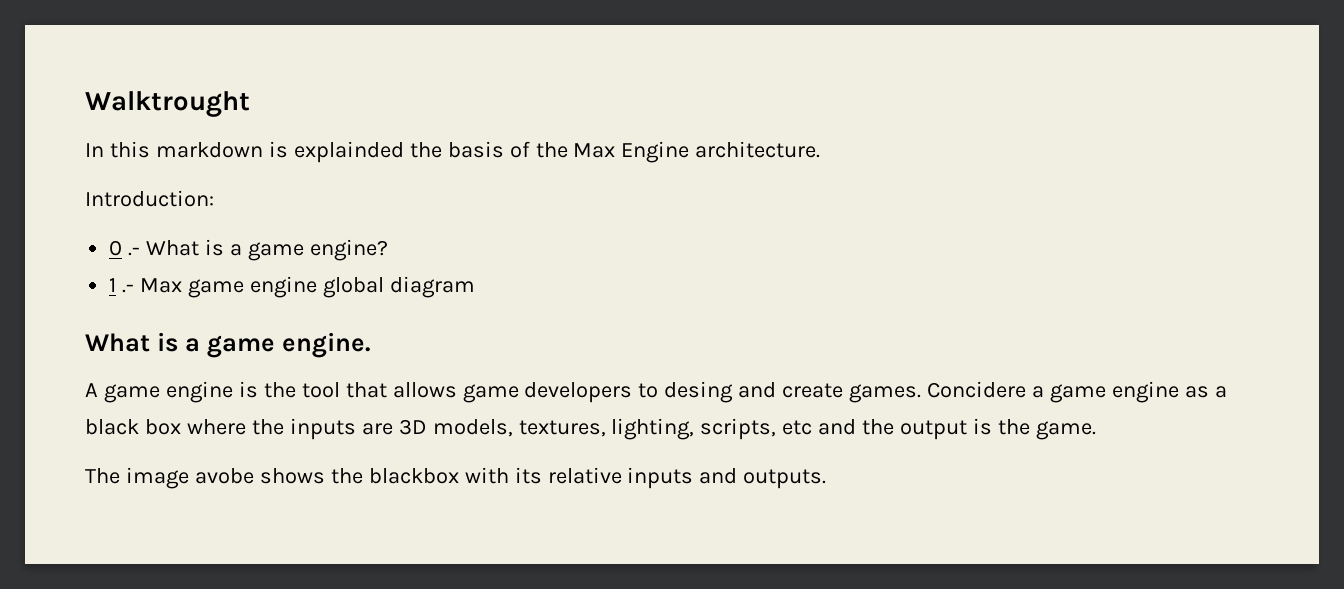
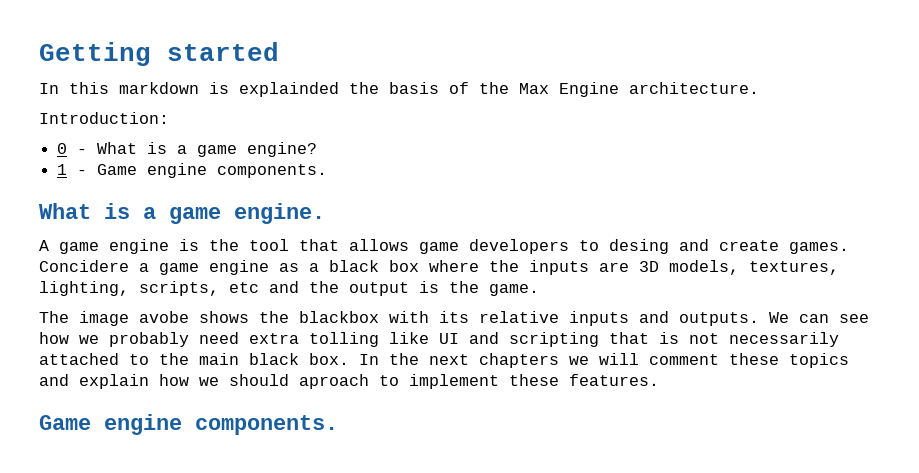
[85,91,250,117] Walktrought -> [39,42,279,66] Getting started
[128,247,141,256] .- -> [77,149,88,154] -
[122,276,475,298] .- Max game engine global diagram -> [77,163,328,178] - Game engine components.
(827, 479) none -> [769,312,869,323] [39,332,839,347] [39,353,849,368] [39,374,659,389] [39,414,338,435] We can see how we probably need extra tolling like UI and scripting that is not necessarily attached to the main black box. In the next chapters we will comment these topics and explain how we should aproach to implement these features. // Game engine components.

